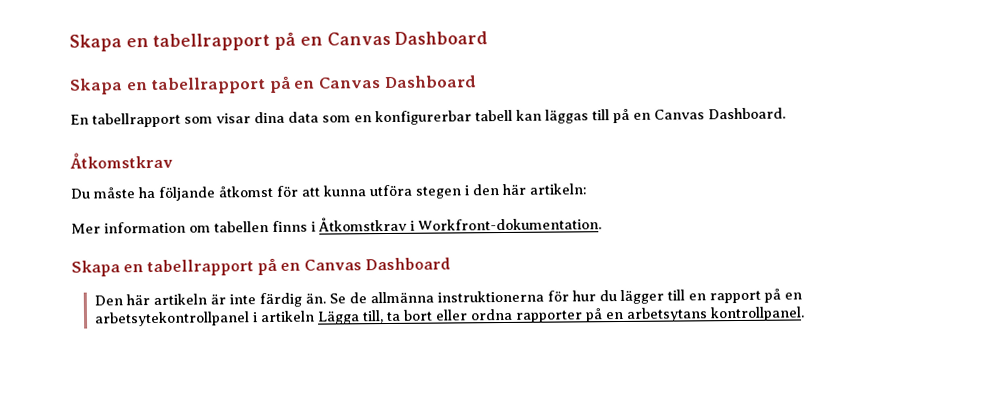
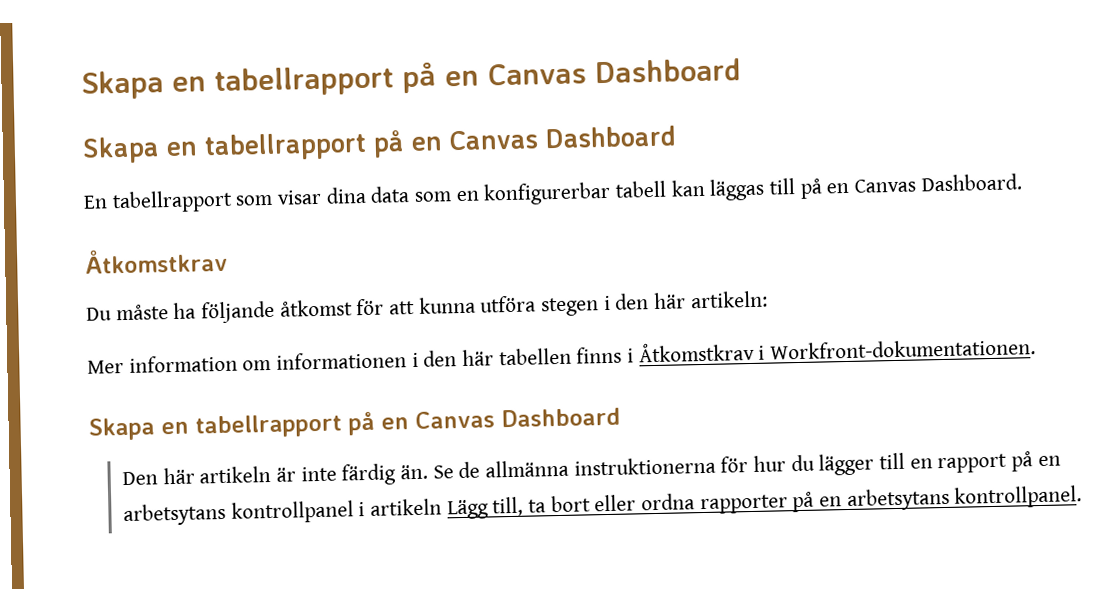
(211, 229) none -> [276,349,495,370] informationen i den här
[418,218,602,231] Workfront-dokumentation. -> [770,338,1037,360] Workfront-dokumentationen.
[93,311,250,327] arbetsytekontrollpanel -> [123,500,354,527] arbetsytans kontrollpanel
[316,310,360,325] Lägga -> [446,499,489,520] Lägg

